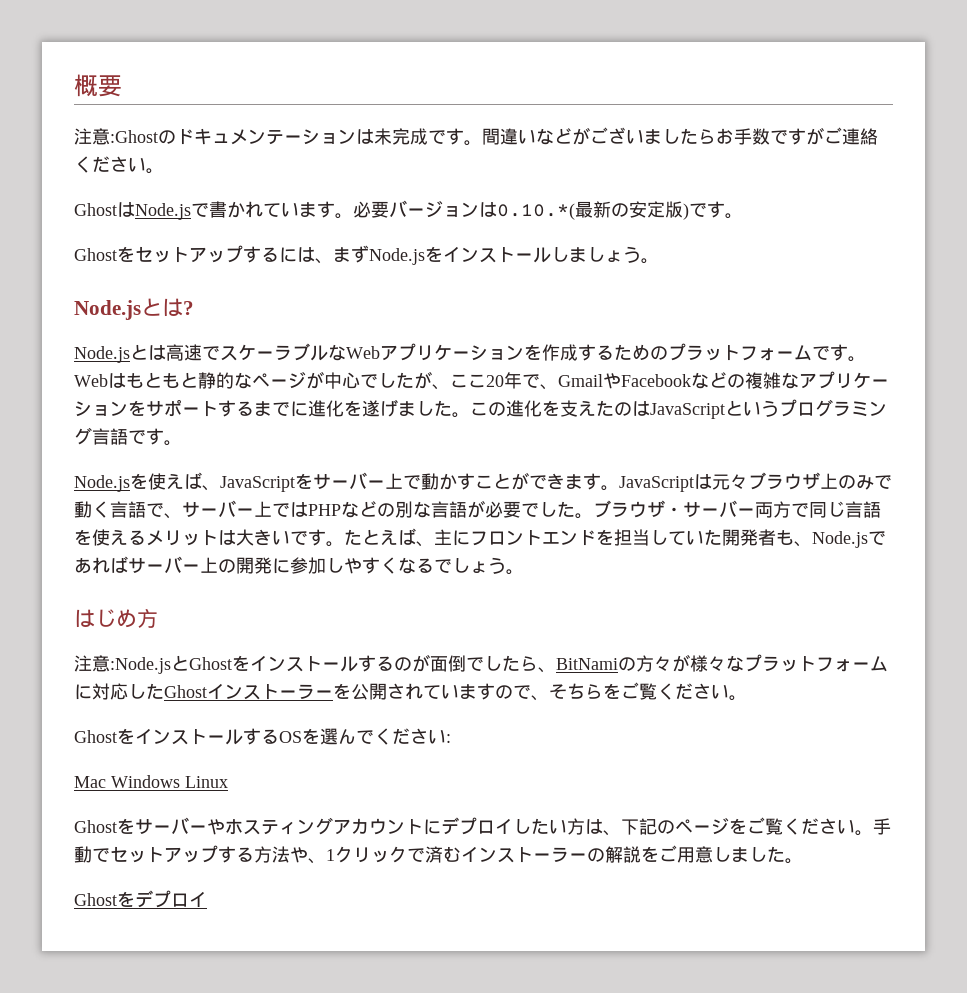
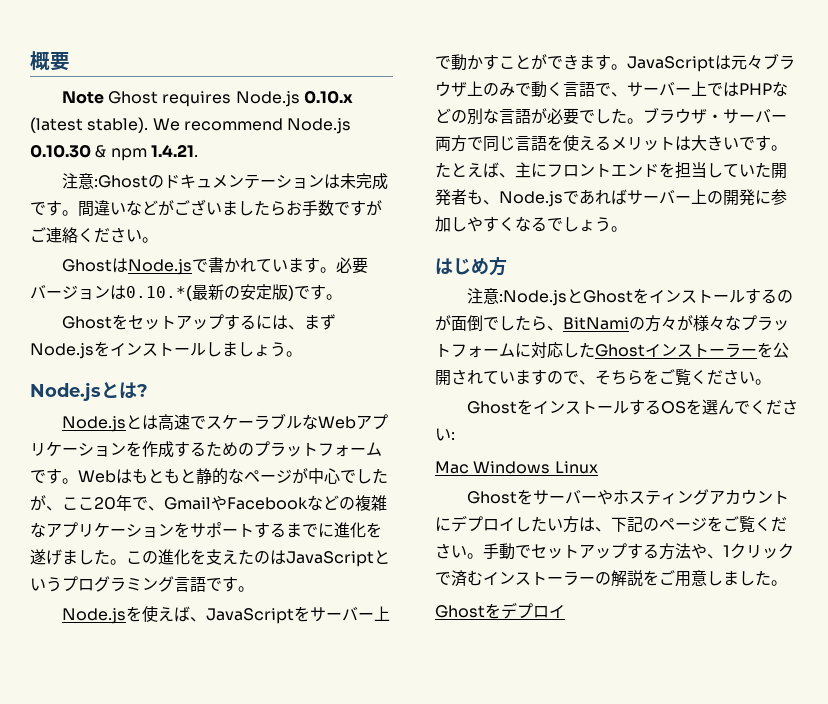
(122, 86) none -> [61,90,354,107] [30,117,352,134] [30,144,198,161] // Note Ghost requires Node.js 0.10.x (latest stable). We recommend Node.js 0.10.30 & npm 1.4.21.

